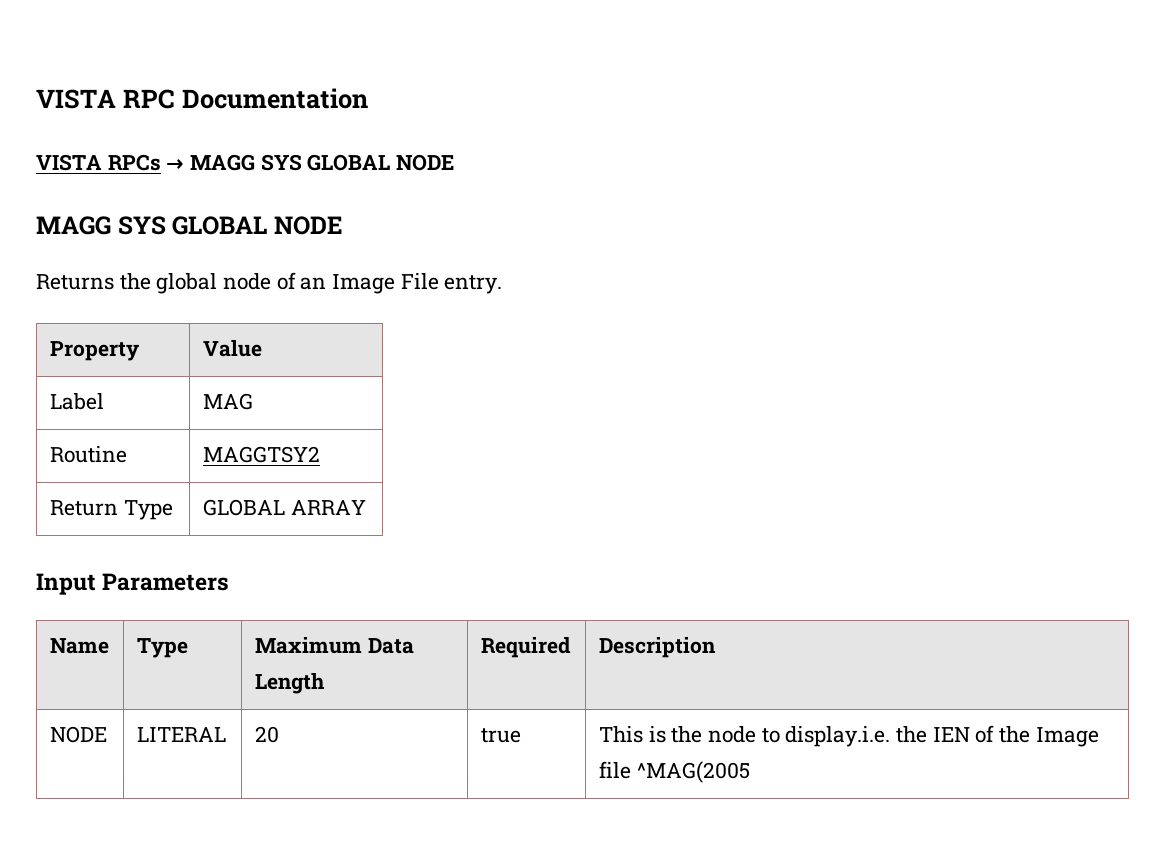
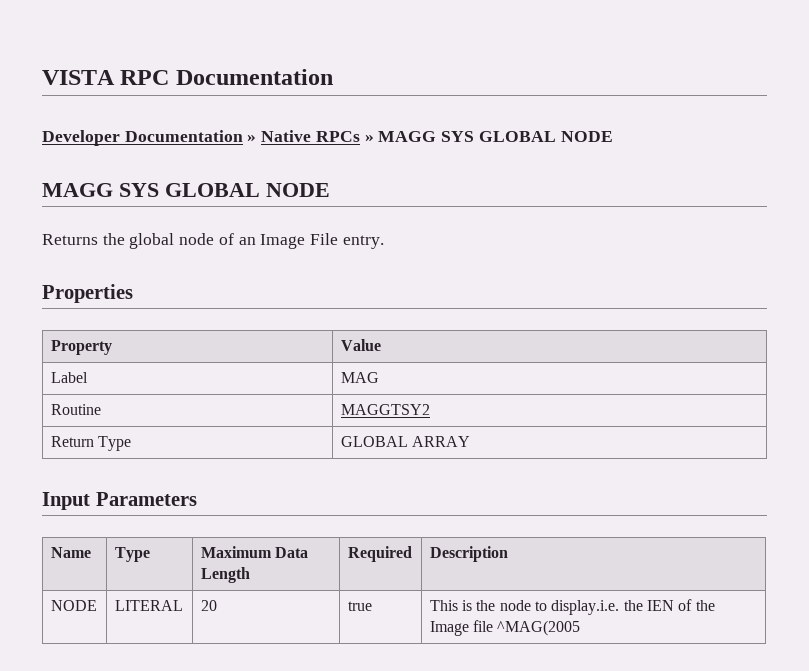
[36,154,185,171] VISTA RPCs → -> [42,130,374,146] Developer Documentation » Native RPCs »
(503, 284) none -> [42,284,133,303] // Properties

